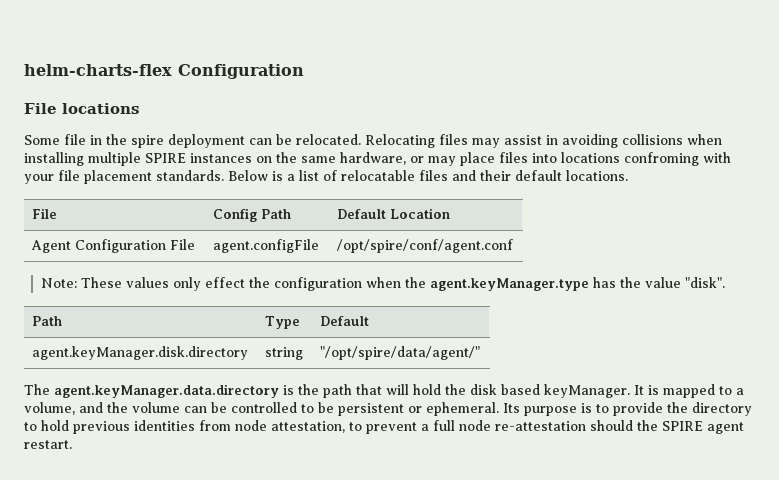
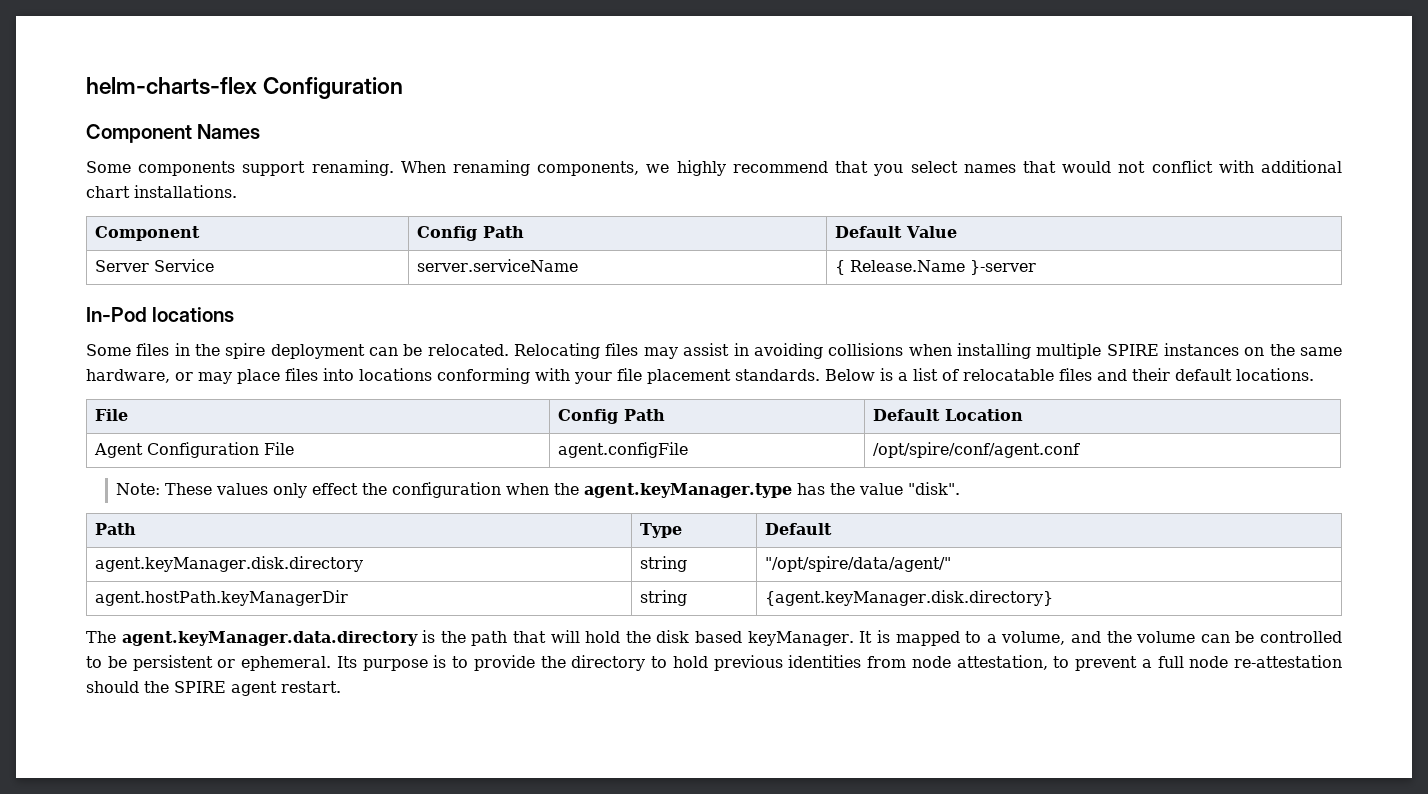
[24,103,57,114] File -> [86,124,261,143] [86,160,1342,176] [86,185,237,198] [94,226,200,241] [416,226,524,241] [834,226,957,238] [94,259,214,272] [416,259,578,272] [834,260,1036,275] [86,307,147,322] Component Names // Some components support renaming. When renaming components, we highly recommend that you select names that would not conflict with additional chart installations. // Component | Config Path | Default Value // Server Service | server.serviceName | { Release.Name }-server // In-Pod
[64,134,86,145] file -> [136,343,170,356] files
[624,152,699,166] confroming -> [437,368,530,384] conforming
(481, 353) none -> [94,590,348,606] [639,590,687,606] [764,590,1053,606] // agent.hostPath.keyManagerDir | string | {agent.keyManager.disk.directory}

